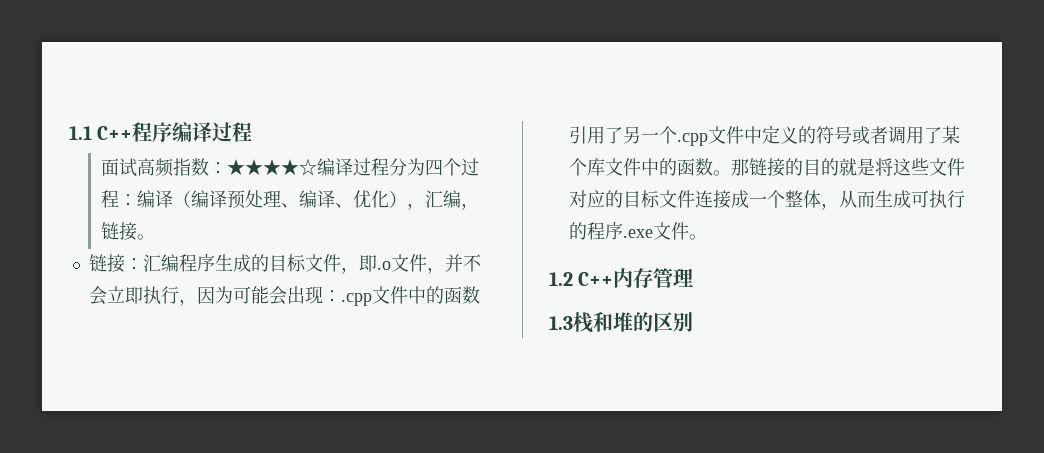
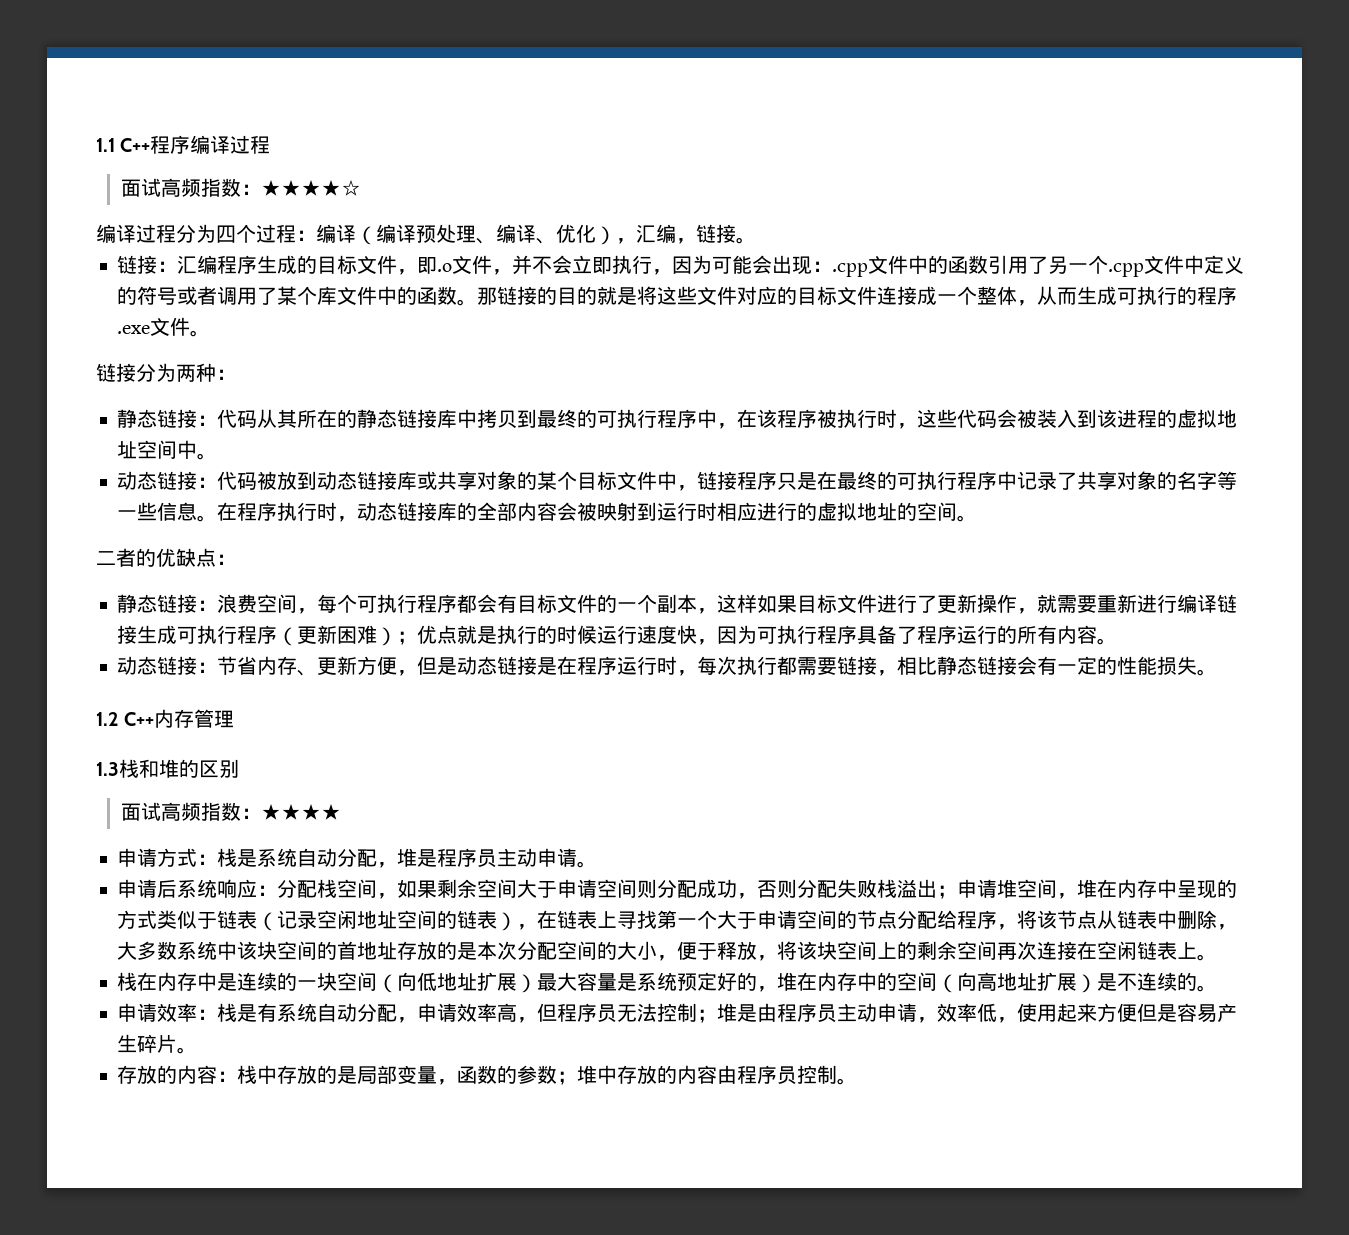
(317, 167) none -> (361, 188) //
(707, 237) none -> [96,363,236,382] [117,409,1238,429] [117,440,218,460] [117,471,1238,491] [117,502,978,522] [96,548,236,567] [117,594,1238,614] [117,625,1118,646] [117,656,1218,676] // 链接分为两种： // 静态链接：代码从其所在的静态链接库中拷贝到最终的可执行程序中，在该程序被执行时，这些代码会被装入到该进程的虚拟地址空间中。 // 动态链接：代码被放到动态链接库或共享对象的某个目标文件中，链接程序只是在最终的可执行程序中记录了共享对象的名字等一些信息。在程序执行时，动态链接库的全部内容会被映射到运行时相应进行的虚拟地址的空间。 // 二者的优缺点： // 静态链接：浪费空间，每个可执行程序都会有目标文件的一个副本，这样如果目标文件进行了更新操作，就需要重新进行编译链接生成可执行程序（更新困难）；优点就是执行的时候运行速度快，因为可执行程序具备了程序运行的所有内容。 // 动态链接：节省内存、更新方便，但是动态链接是在程序运行时，每次执行都需要链接，相比静态链接会有一定的性能损失。
(693, 322) none -> [120,802,341,821] [117,848,598,868] [117,879,1238,899] [117,910,1238,931] [117,941,1218,961] [117,972,1218,993] [117,1003,1238,1023] [117,1034,198,1054] [117,1065,858,1085] // 面试高频指数：★★★★ // 申请方式：栈是系统自动分配，堆是程序员主动申请。 // 申请后系统响应：分配栈空间，如果剩余空间大于申请空间则分配成功，否则分配失败栈溢出；申请堆空间，堆在内存中呈现的方式类似于链表（记录空闲地址空间的链表），在链表上寻找第一个大于申请空间的节点分配给程序，将该节点从链表中删除，大多数系统中该块空间的首地址存放的是本次分配空间的大小，便于释放，将该块空间上的剩余空间再次连接在空闲链表上。 // 栈在内存中是连续的一块空间（向低地址扩展）最大容量是系统预定好的，堆在内存中的空间（向高地址扩展）是不连续的。 // 申请效率：栈是有系统自动分配，申请效率高，但程序员无法控制；堆是由程序员主动申请，效率低，使用起来方便但是容易产生碎片。 // 存放的内容：栈中存放的是局部变量，函数的参数；堆中存放的内容由程序员控制。

